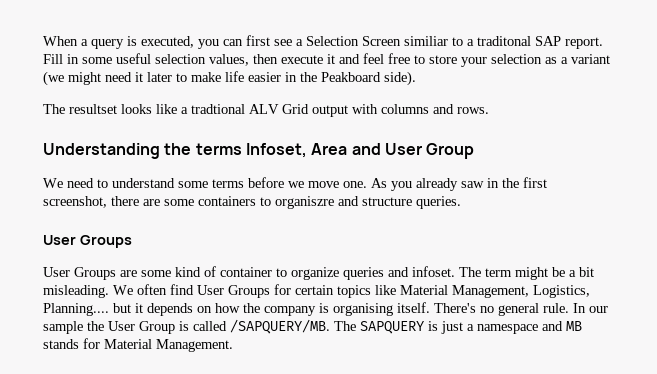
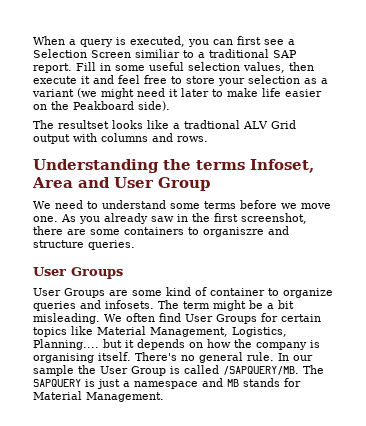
[477,36,531,46] traditonal -> [209,49,269,58] traditional
[285,72,297,82] in -> [33,104,47,110] on
[412,266,455,277] infoset. -> [105,300,154,309] infosets.

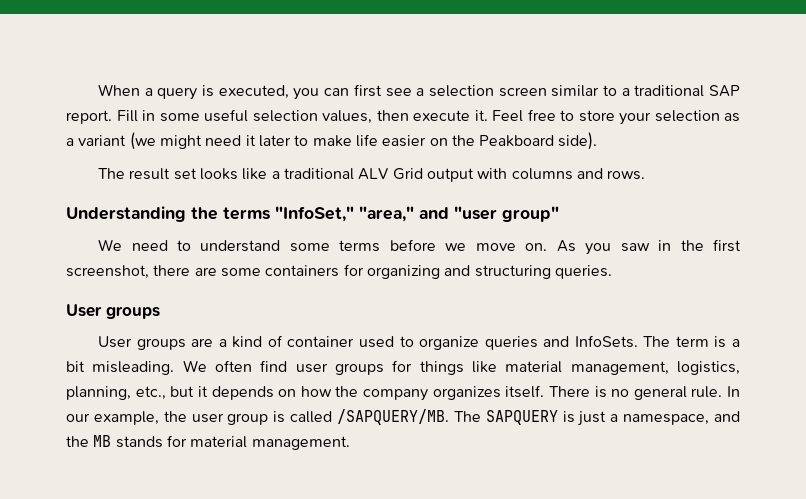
[33,49,180,58] Selection Screen similiar -> [428,85,600,97] selection screen similar
[81,75,140,84] it and feel -> [474,110,523,122] it. Feel
[58,120,109,129] resultset -> [129,168,197,180] result set
[184,120,240,129] tradtional -> [283,168,354,180] traditional
[250,159,314,173] [32,177,210,191] Infoset, Area and User Group -> [275,206,559,222] "InfoSet," "area," and "user group"
[33,216,58,222] one. -> [525,243,548,251] on.
[104,213,148,224] already -> (612, 249) none
[188,226,289,237] [33,240,84,248] to organiszre and structure -> [343,264,551,279] for organizing and structuring
[71,267,123,279] [33,288,162,298] Groups // User Groups are some -> [106,306,160,319] [98,336,227,350] groups // User groups are a
(265, 292) none -> [358,336,394,348] used
[105,300,154,309] infosets. -> [574,335,638,348] InfoSets.
[213,300,263,311] might be -> [714,336,727,348] is
[185,313,321,324] [33,326,287,337] [33,339,99,350] User Groups for certain topics like Material Management, Logistics, Planning.... -> [295,360,740,375] [66,386,166,400] user groups for things like material management, logistics, planning, etc.,
[310,340,320,348] [33,352,177,363] is organising itself. There's -> [432,385,607,400] organizes itself. There is
[33,365,166,376] sample the User Group -> [93,411,269,425] example, the user group
[134,378,223,389] namespace and -> [623,411,740,425] [66,436,89,447] namespace, and the
[33,391,164,402] Material Management. -> [190,436,350,450] material management.

